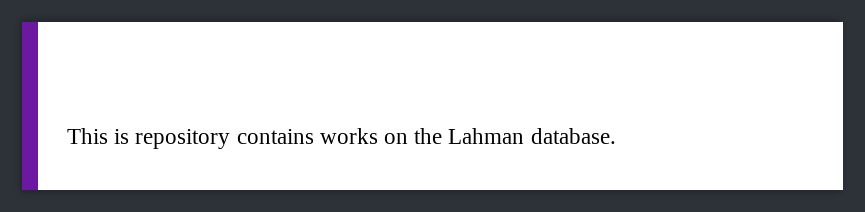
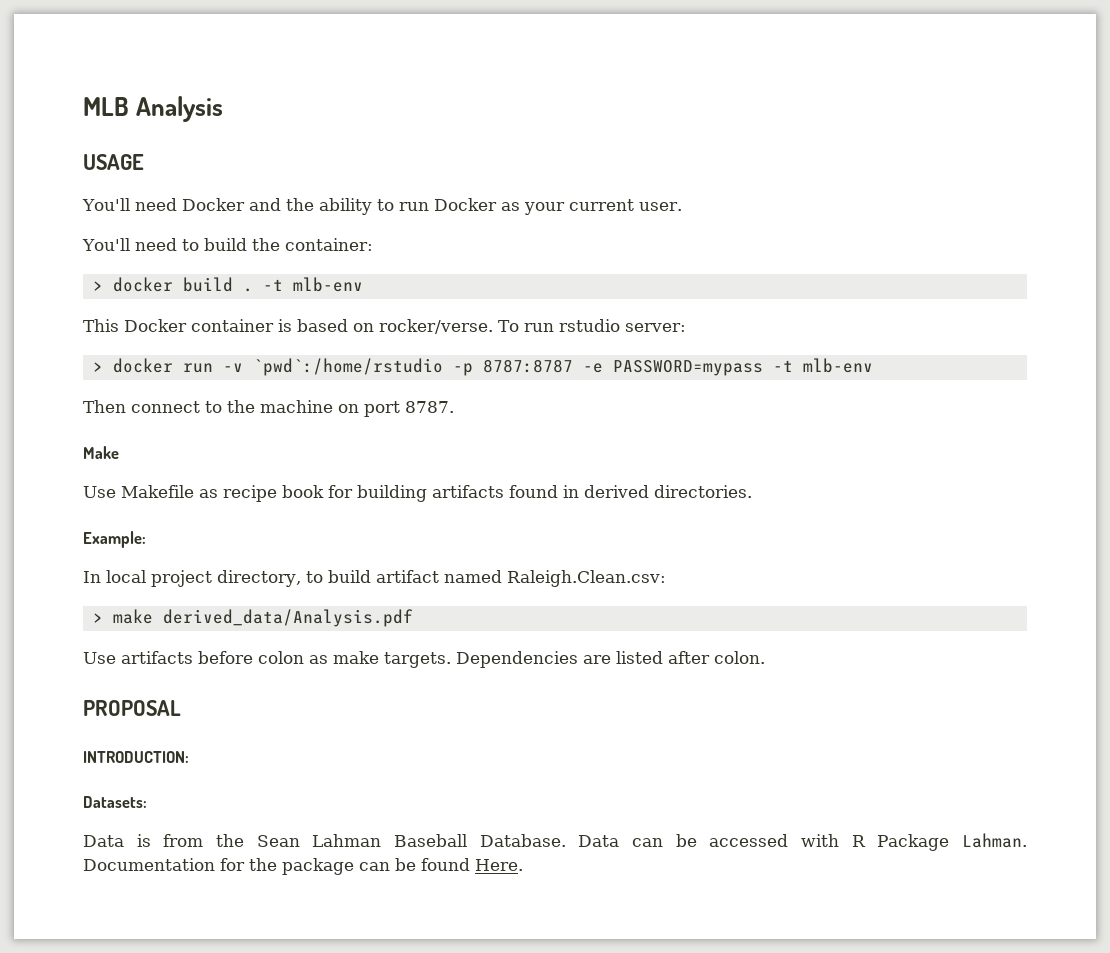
[67,128,616,149] This is repository contains works on the Lahman database. -> [83,96,224,122] [83,154,144,170] [82,198,682,215] [82,238,373,251] [92,277,363,292] [83,319,686,334] [92,358,873,376] [83,400,454,417] [83,446,119,459] [83,485,752,502] [83,531,146,548] [83,570,666,587] [92,609,413,627] [83,651,765,668] [83,700,181,716] [83,751,189,763] [83,796,147,808] [83,833,1027,851] [83,858,523,875] MLB Analysis // USAGE // You'll need Docker and the ability to run Docker as your current user. // You'll need to build the container: // > docker build . -t mlb-env // This Docker container is based on rocker/verse. To run rstudio server: // > docker run -v `pwd`:/home/rstudio -p 8787:8787 -e PASSWORD=mypass -t mlb-env // Then connect to the machine on port 8787. // Make // Use Makefile as recipe book for building artifacts found in derived directories. // Example: // In local project directory, to build artifact named Raleigh.Clean.csv: // > make derived_data/Analysis.pdf // Use artifacts before colon as make targets. Dependencies are listed after colon. // PROPOSAL // INTRODUCTION: // Datasets: // Data is from the Sean Lahman Baseball Database. Data can be accessed with R Package Lahman. Documentation for the package can be found Here.

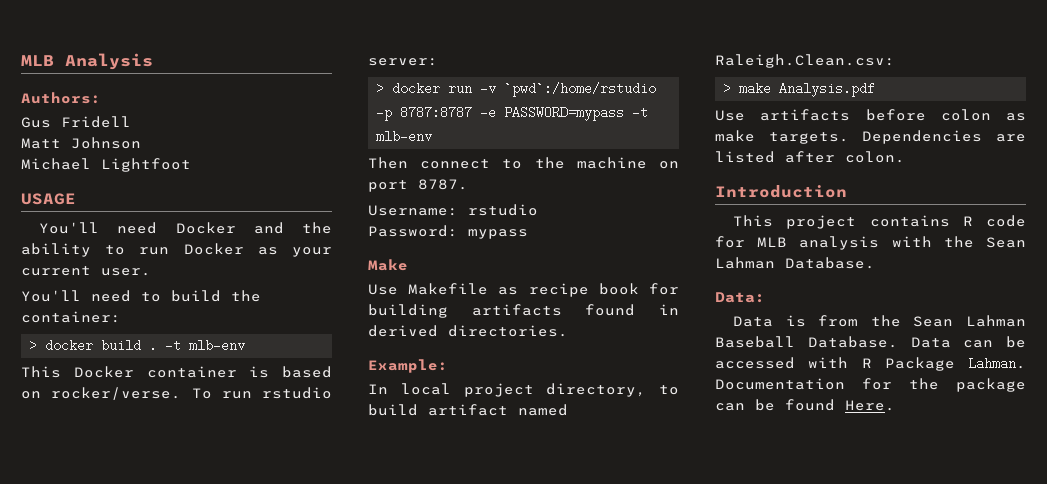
(224, 109) none -> [21,92,101,104] [21,116,131,128] [21,137,141,149] [21,158,191,172] // Authors: // Gus Fridell // Matt Johnson // Michael Lightfoot
(454, 407) none -> [368,204,538,216] [368,225,528,239] // Username: rstudio // Password: mypass
[162,609,413,627] derived_data/Analysis.pdf -> [779,82,876,97] Analysis.pdf
[83,700,181,716] [83,751,189,763] [83,796,147,808] PROPOSAL // INTRODUCTION: // Datasets: -> [715,185,847,198] [733,215,1026,229] [715,236,1026,250] [715,257,875,269] [715,292,765,303] Introduction // This project contains R code for MLB analysis with the Sean Lahman Database. // Data:

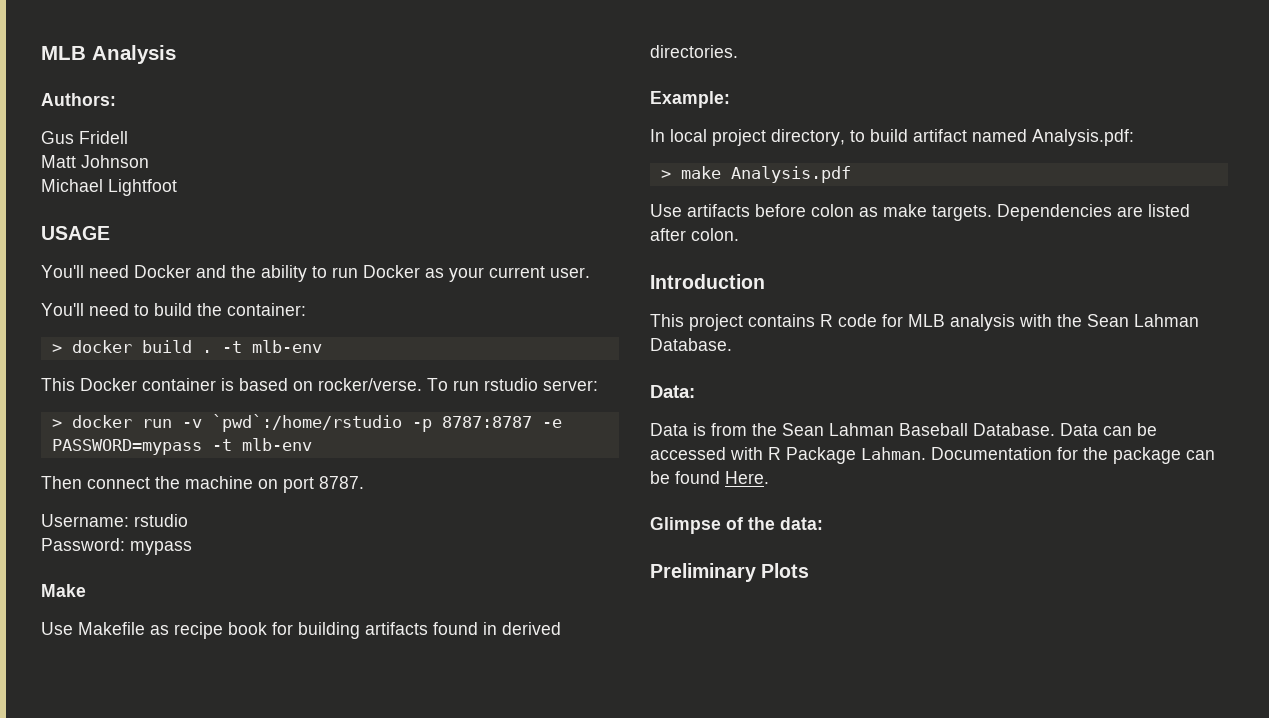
[502,159,523,169] to -> (150, 483) none
[715,54,895,68] Raleigh.Clean.csv: -> [1032,129,1134,146] Analysis.pdf:
(895, 405) none -> [650,517,823,534] [650,563,810,582] // Glimpse of the data: // Preliminary Plots

